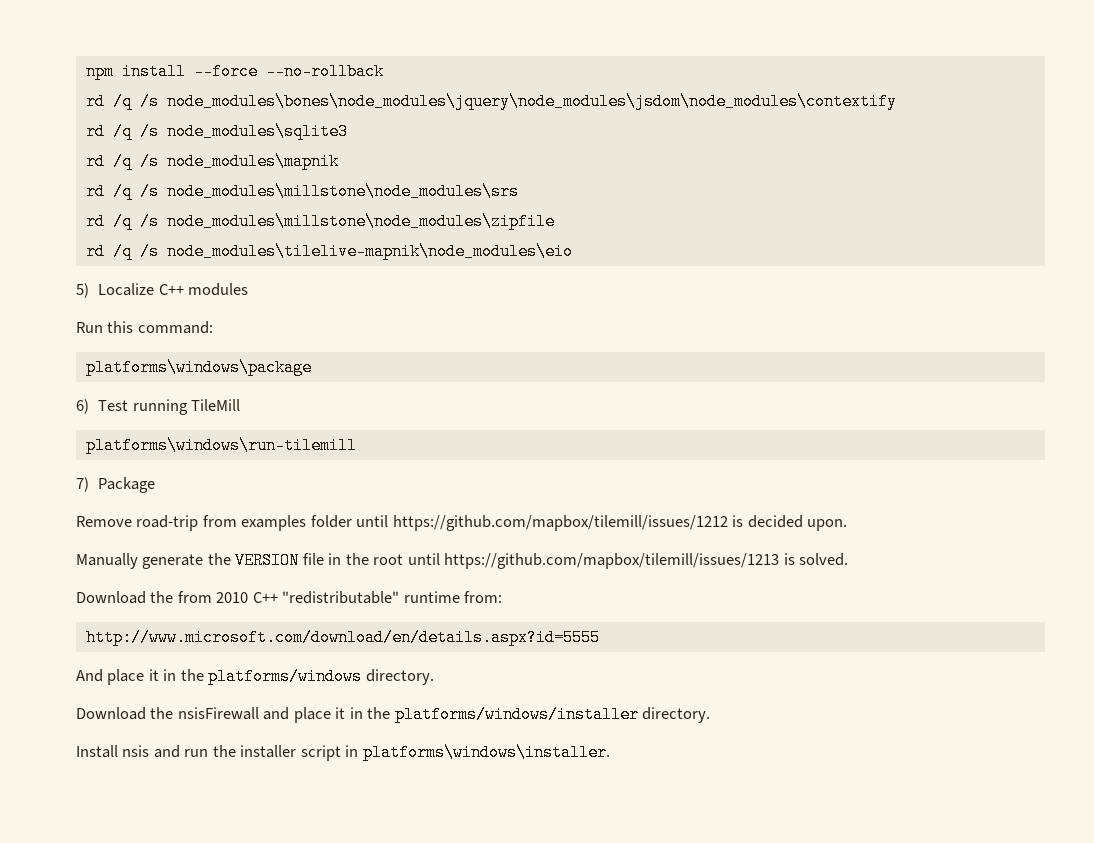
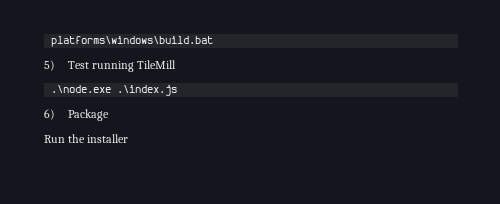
[85,63,384,80] [85,93,897,110] [85,123,348,140] [85,153,339,170] [85,183,519,200] [85,213,555,230] [85,243,573,260] [76,283,249,298] [76,321,213,334] [85,359,312,376] [76,399,241,415] [85,437,357,454] [76,477,156,493] [76,515,848,531] [76,552,849,569] [76,591,503,604] [85,629,600,646] [76,668,434,685] [76,706,711,723] [76,744,610,761] npm install --force --no-rollback // rd /q /s node_modules\bones\node_modules\jquery\node_modules\jsdom\node_modules\contextify // rd /q /s node_modules\sqlite3 // rd /q /s node_modules\mapnik // rd /q /s node_modules\millstone\node_modules\srs // rd /q /s node_modules\millstone\node_modules\zipfile // rd /q /s node_modules\tilelive-mapnik\node_modules\eio // 5) Localize C++ modules // Run this command: // platforms\windows\package // 6) Test running TileMill // platforms\windows\run-tilemill // 7) Package // Remove road-trip from examples folder until https://github.com/mapbox/tilemill/issues/1212 is decided upon. // Manually generate the VERSION file in the root until https://github.com/mapbox/tilemill/issues/1213 is solved. // Download the from 2010 C++ "redistributable" runtime from: // http://www.microsoft.com/download/en/details.aspx?id=5555 // And place it in the platforms/windows directory. // Download the nsisFirewall and place it in the platforms/windows/installer directory. // Install nsis and run the installer script in platforms\windows\installer. -> [51,36,214,47] [44,60,177,72] [51,85,178,96] [44,109,109,121] [44,134,129,143] platforms\windows\build.bat // 5) Test running TileMill // .\node.exe .\index.js // 6) Package // Run the installer

